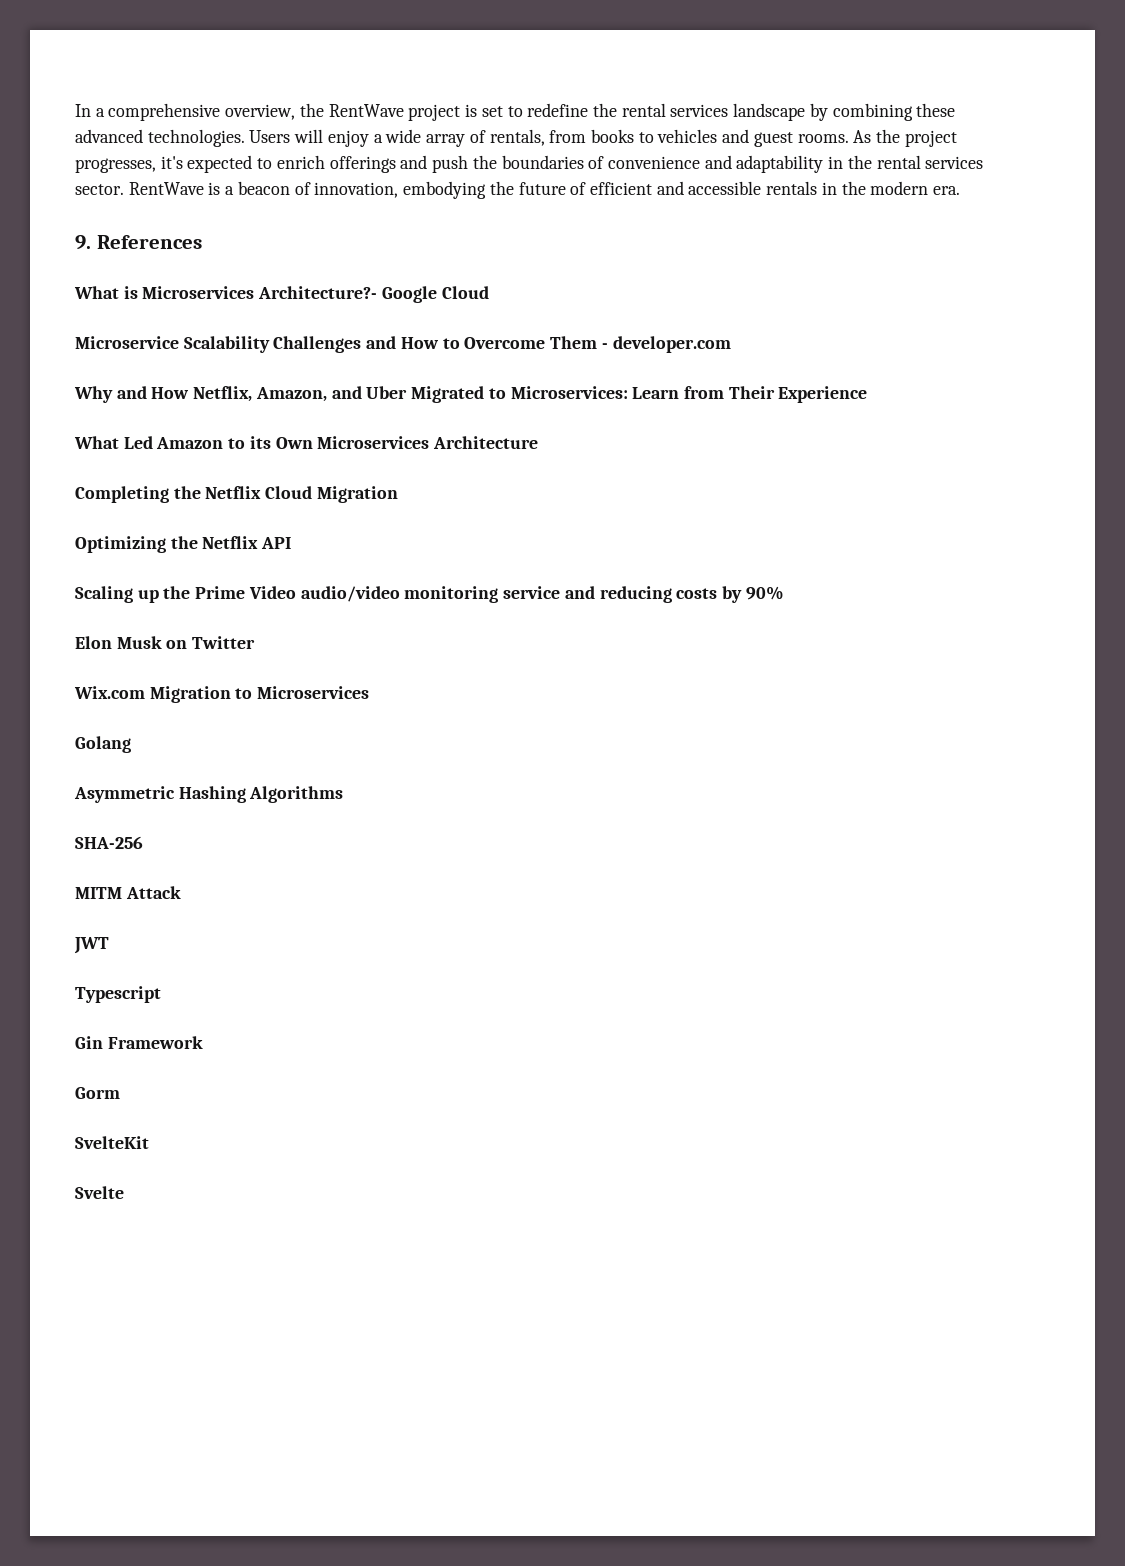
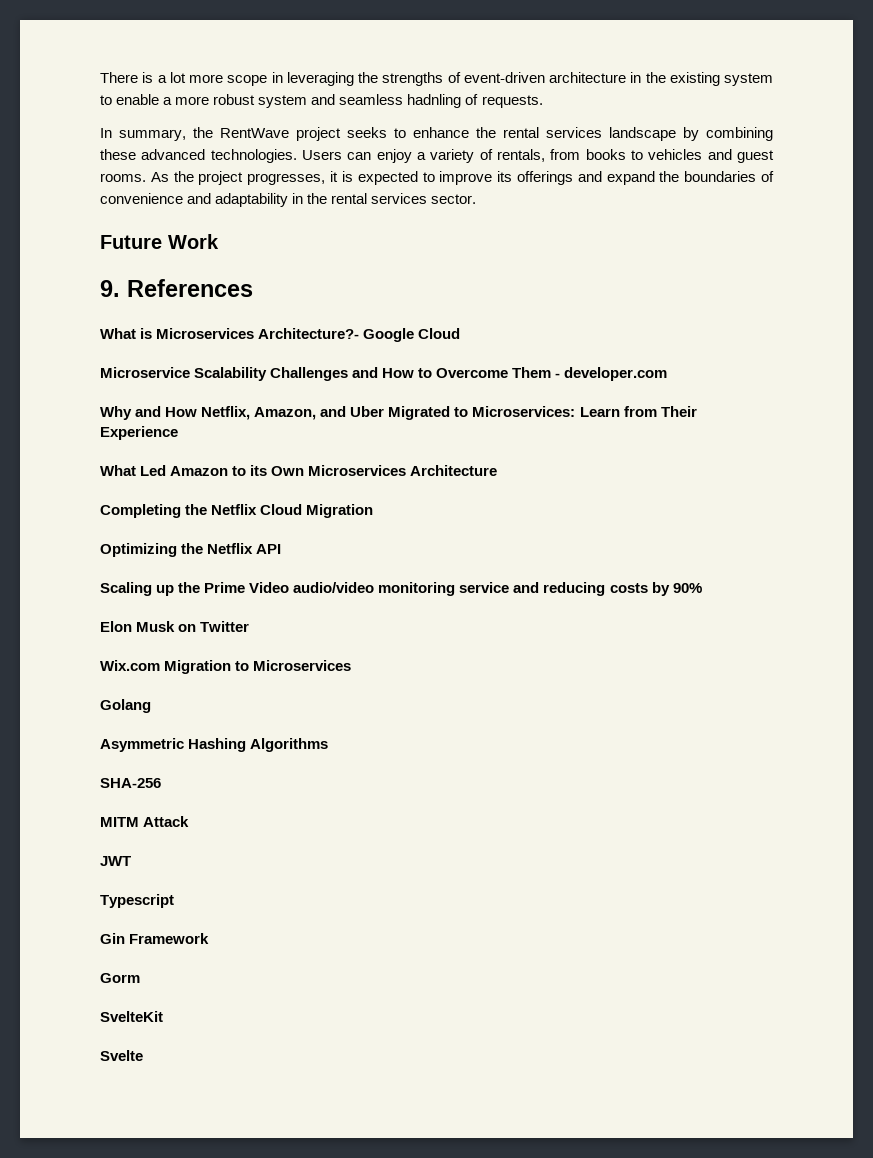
[75,103,589,121] In a comprehensive overview, the RentWave project is set to redefine -> [100,72,773,86] [100,94,543,108] [100,127,469,141] There is a lot more scope in leveraging the strengths of event-driven architecture in the existing system to enable a more robust system and seamless hadnling of requests. // In summary, the RentWave project seeks to enhance
[294,129,324,143] will -> [347,152,372,160] can
[385,129,466,147] wide array -> [430,149,475,163] variety
[160,155,325,173] it's expected to enrich -> [330,171,513,185] it is expected to improve its
[432,155,469,173] push -> [606,171,655,185] expand
[128,181,961,199] RentWave is a beacon of innovation, embodying the future of efficient and accessible rentals in the modern era. -> [100,234,219,249] // Future Work

